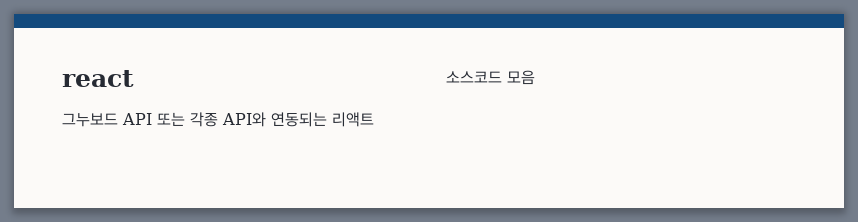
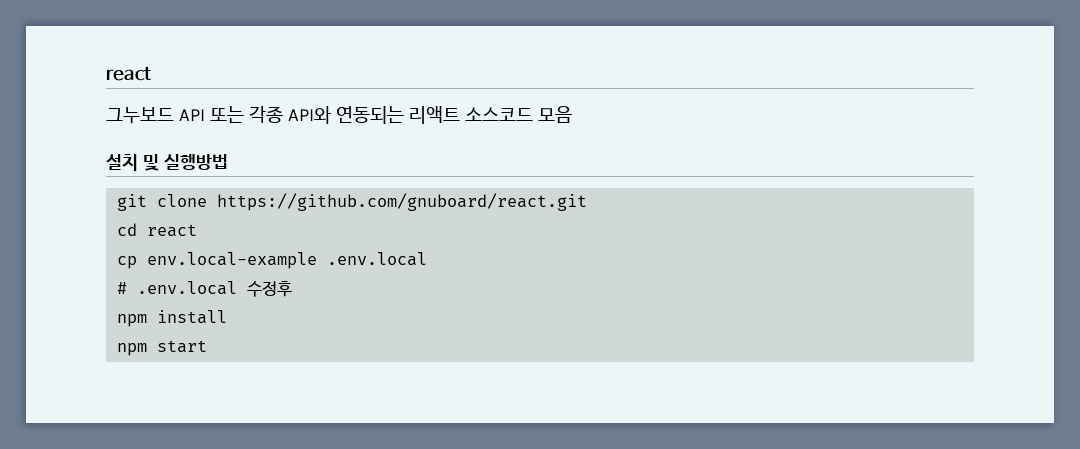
(535, 77) none -> [106,154,228,171] [117,193,588,211] [117,223,198,237] [117,252,428,269] [117,281,293,297] [117,310,228,327] [117,340,208,356] // 설치 및 실행방법 // git clone https://github.com/gnuboard/react.git // cd react // cp env.local-example .env.local // # .env.local 수정후 // npm install // npm start

